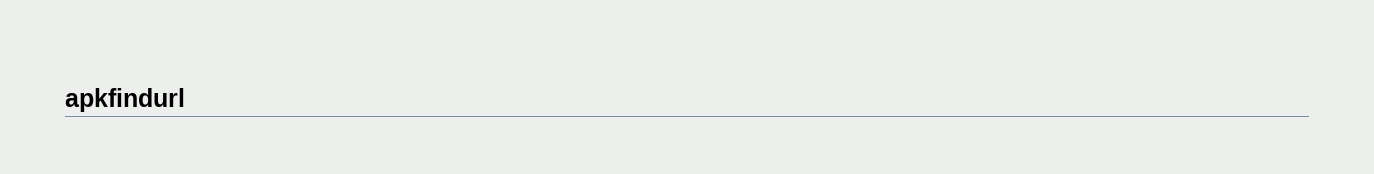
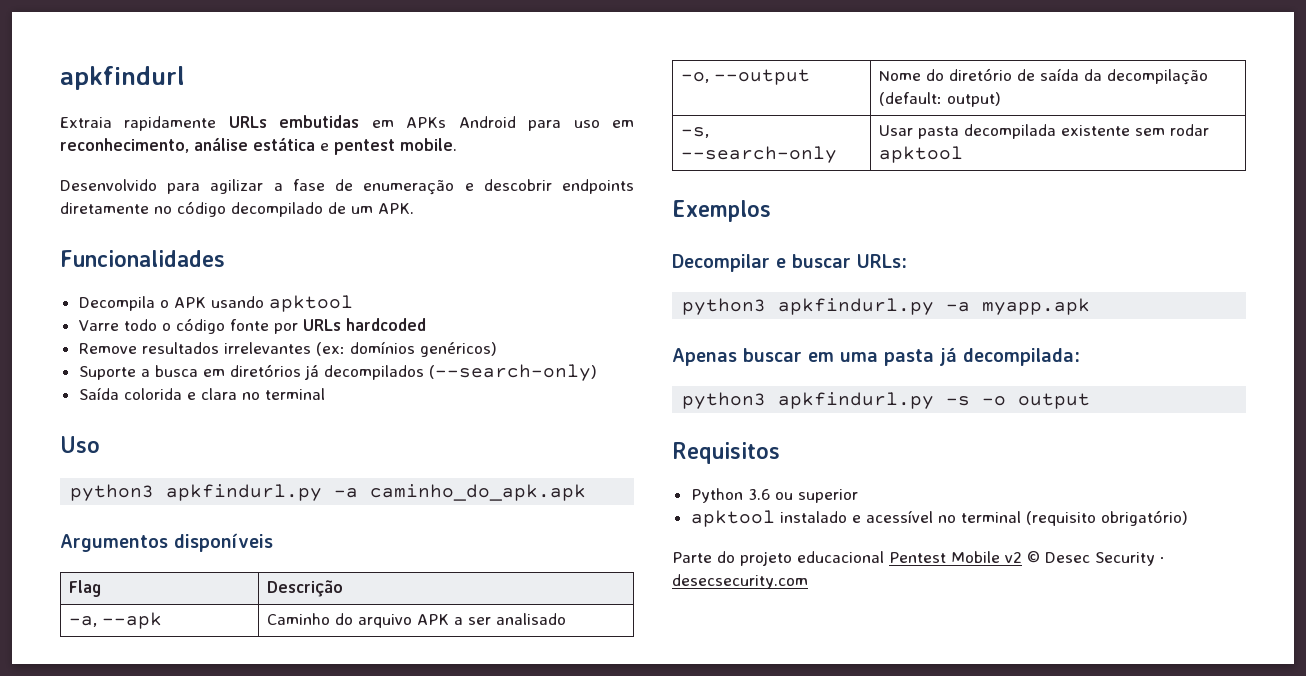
(185, 100) none -> [60,115,635,131] [60,137,457,155] [60,179,634,195] [60,201,414,217] [60,250,225,267] [78,295,353,312] [78,318,426,334] [78,341,497,357] [78,364,597,381] [78,387,325,400] [60,436,100,453] [70,484,587,501] [60,533,273,552] [68,580,101,597] [266,580,343,597] [68,612,162,629] [266,613,566,628] [680,69,810,85] [878,68,1208,85] [878,92,1001,107] [680,127,709,138] [680,146,837,163] [878,124,1209,139] [878,146,963,163] [672,200,771,222] [672,254,907,272] [682,298,1091,315] [672,347,1080,366] [682,392,1091,409] [672,442,780,464] [690,488,858,503] [690,510,1188,527] [672,551,1164,566] [672,574,808,589] // Extraia rapidamente URLs embutidas em APKs Android para uso em reconhecimento, análise estática e pentest mobile. // Desenvolvido para agilizar a fase de enumeração e descobrir endpoints diretamente no código decompilado de um APK. // Funcionalidades // Decompila o APK usando apktool // Varre todo o código fonte por URLs hardcoded // Remove resultados irrelevantes (ex: domínios genéricos) // Suporte a busca em diretórios já decompilados (--search-only) // Saída colorida e clara no terminal // Uso // python3 apkfindurl.py -a caminho_do_apk.apk // Argumentos disponíveis // Flag | Descrição // -a, --apk | Caminho do arquivo APK a ser analisado // -o, --output | Nome do diretório de saída da decompilação (default: output) // -s, --search-only | Usar pasta decompilada existente sem rodar apktool // Exemplos // Decompilar e buscar URLs: // python3 apkfindurl.py -a myapp.apk // Apenas buscar em uma pasta já decompilada: // python3 apkfindurl.py -s -o output // Requisitos // Python 3.6 ou superior // apktool instalado e acessível no terminal (requisito obrigatório) // Parte do projeto educacional Pentest Mobile v2 © Desec Security · desecsecurity.com

